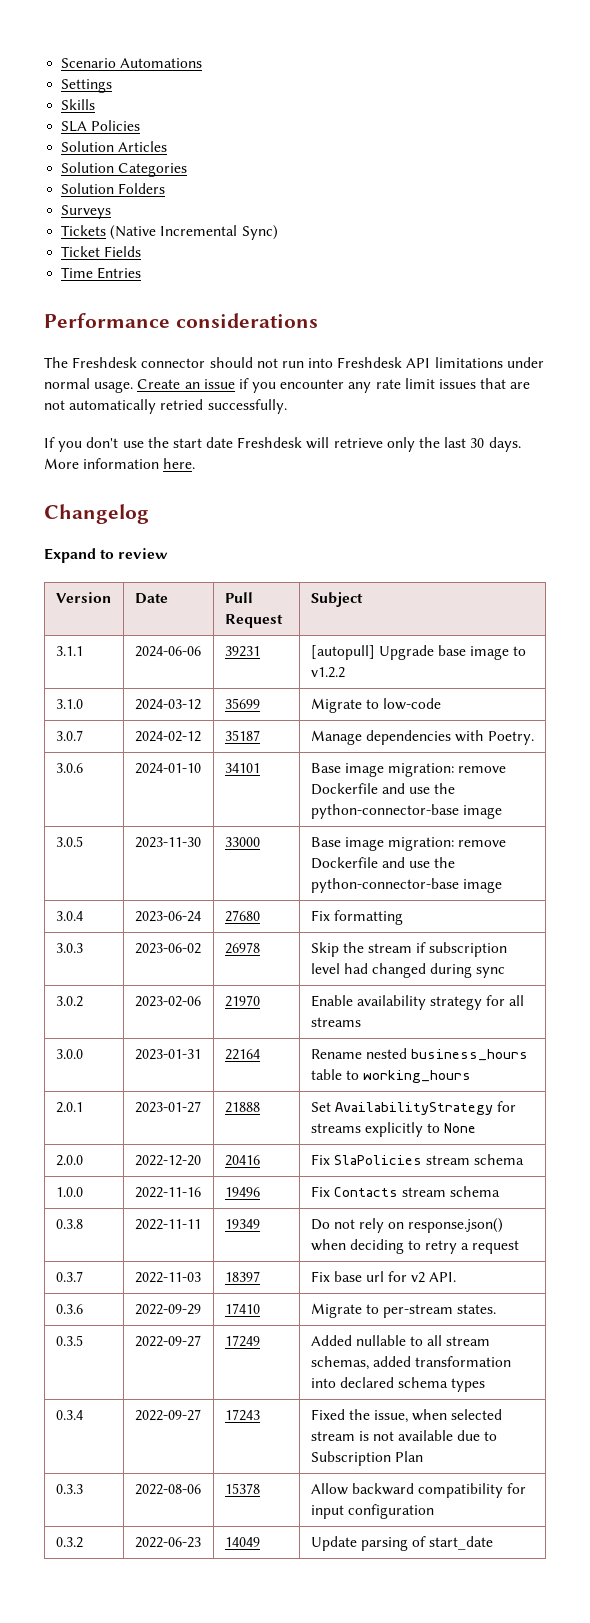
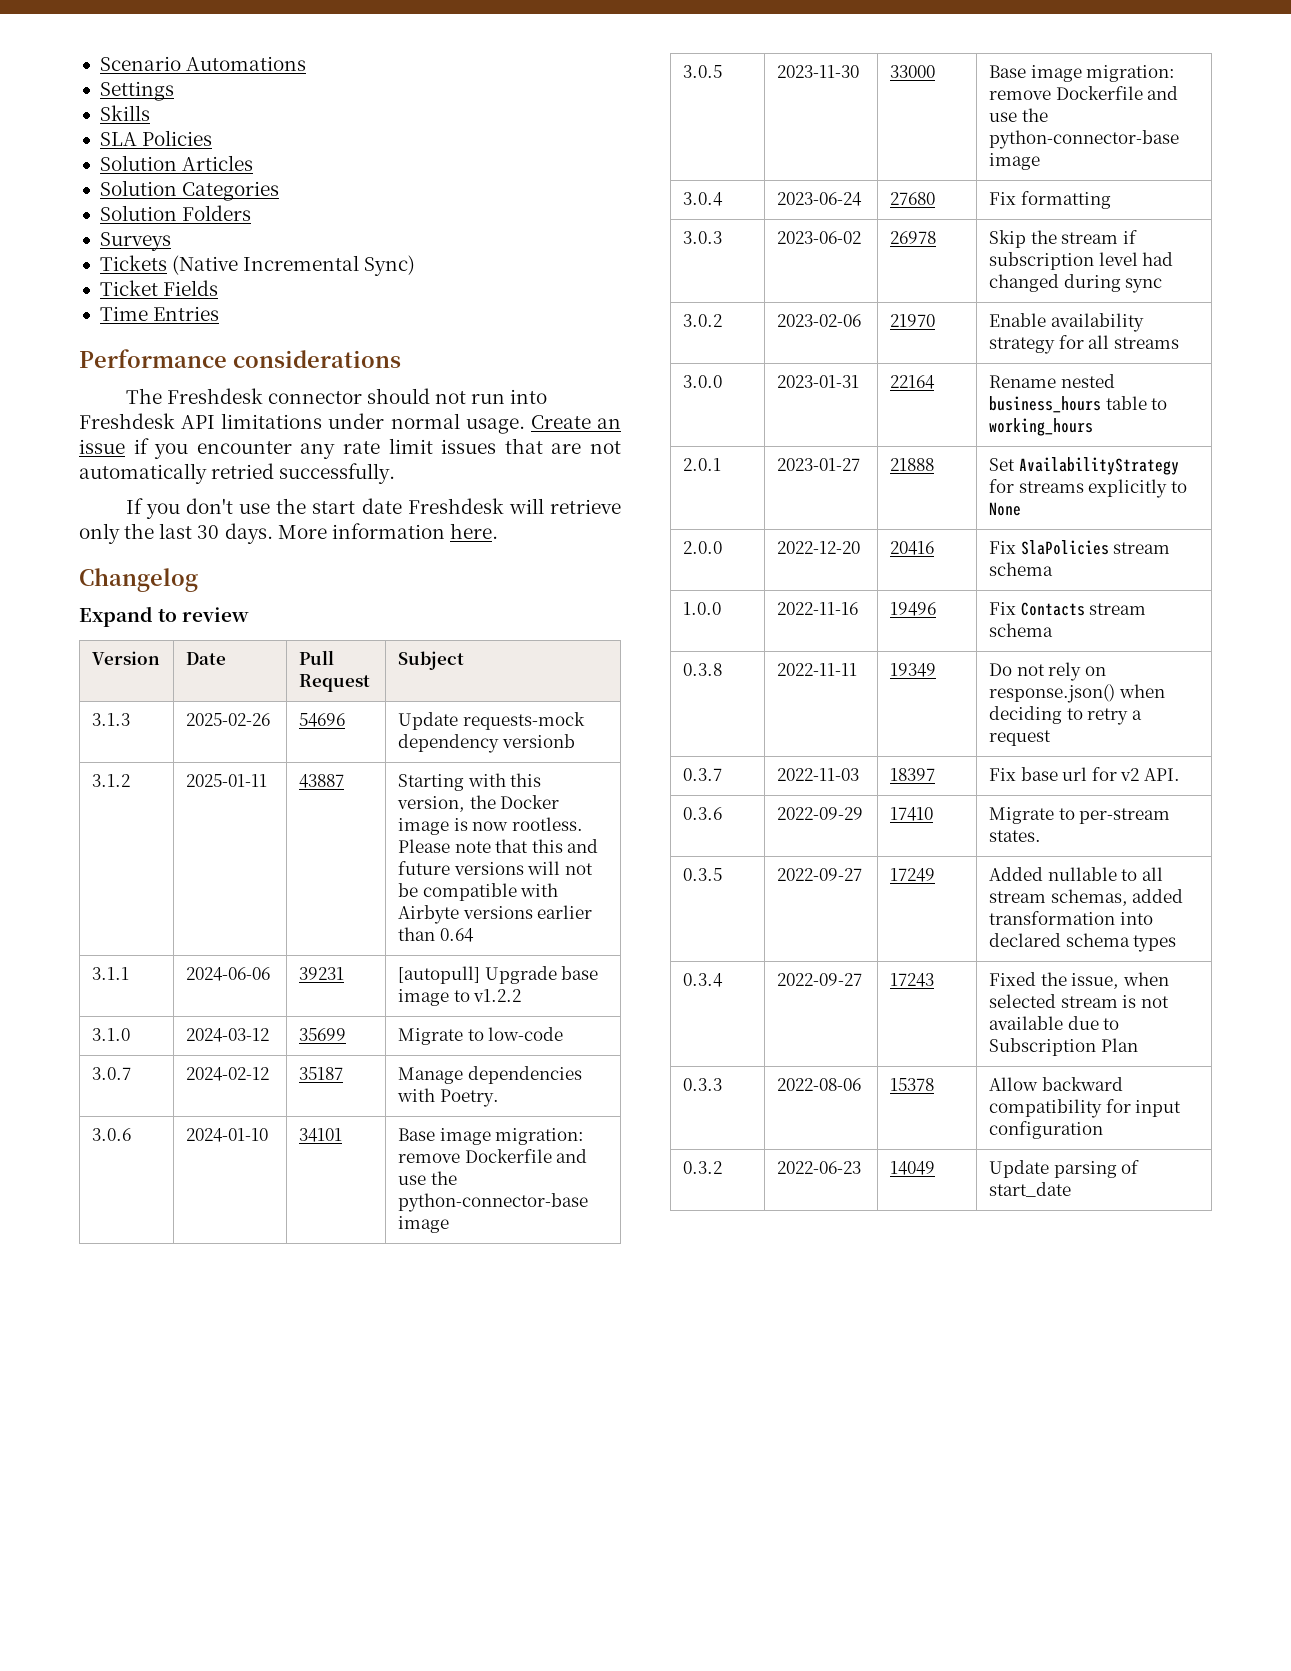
(363, 599) none -> [91,713,130,726] [185,713,270,726] [298,713,345,727] [397,712,585,730] [397,734,575,753] [91,774,130,787] [185,774,267,787] [298,774,344,788] [397,773,542,791] [396,795,560,812] [397,817,583,835] [397,839,599,853] [397,861,593,875] [397,883,559,901] [397,905,593,924] [397,927,474,942] // 3.1.3 | 2025-02-26 | 54696 | Update requests-mock dependency versionb // 3.1.2 | 2025-01-11 | 43887 | Starting with this version, the Docker image is now rootless. Please note that this and future versions will not be compatible with Airbyte versions earlier than 0.64

